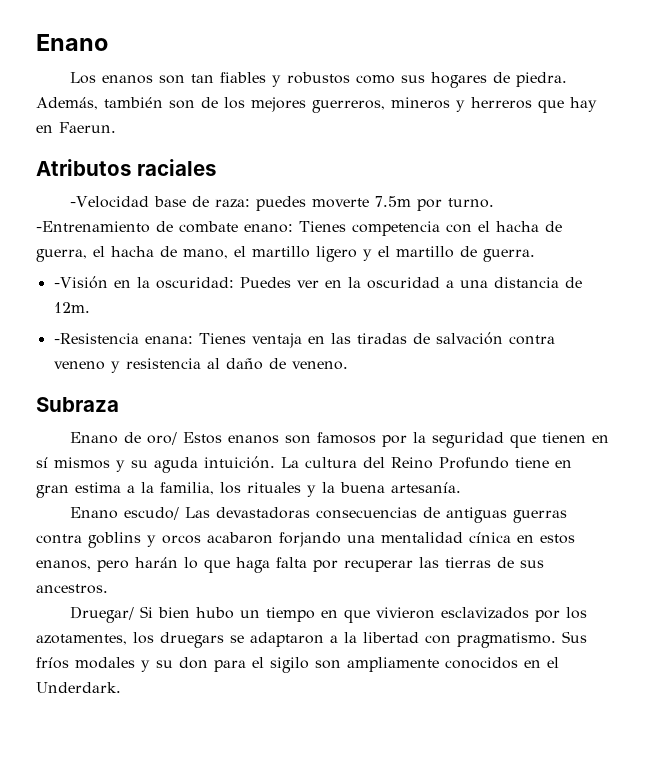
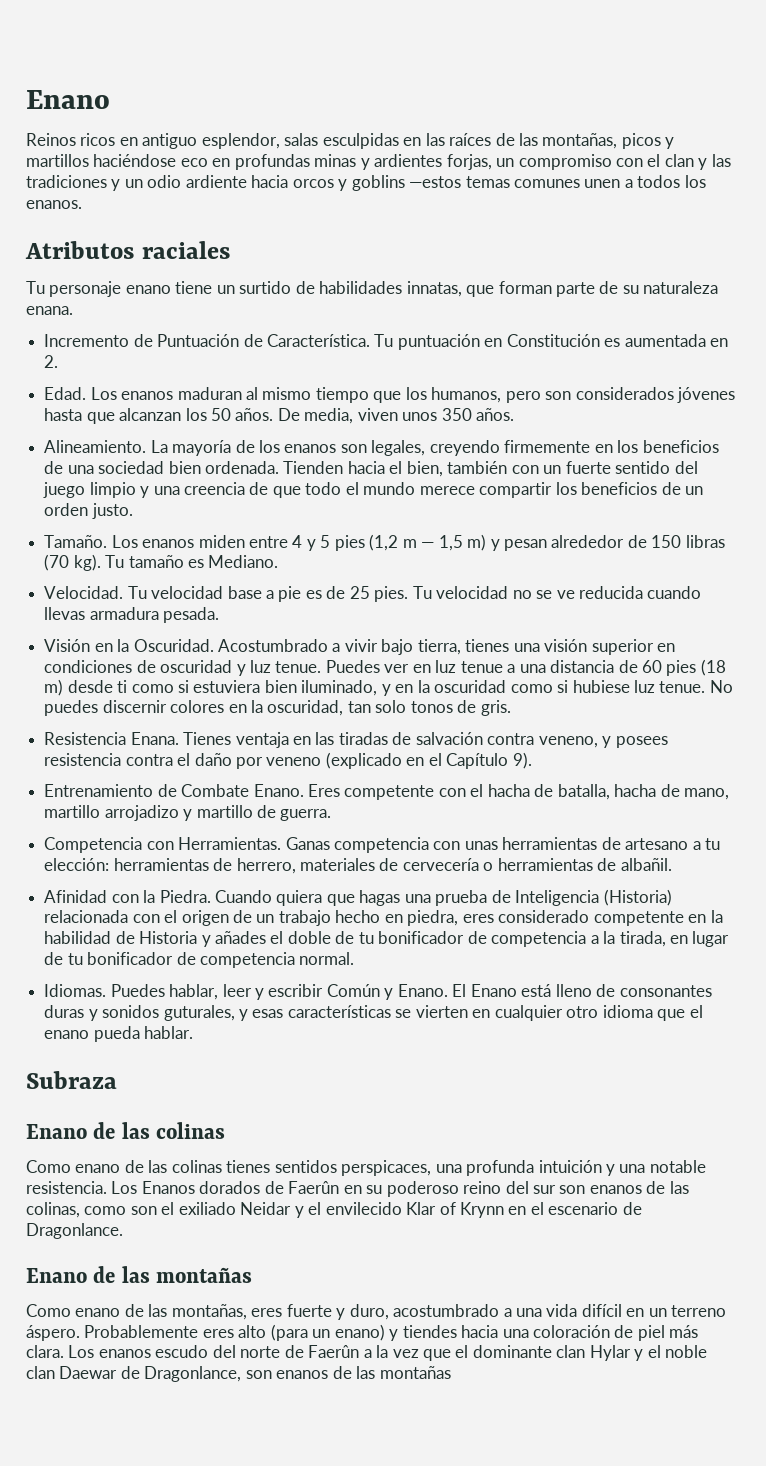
[69,72,567,88] [36,97,597,113] [36,122,116,133] [36,159,216,176] [69,196,494,211] [36,221,562,236] [36,246,535,262] [53,276,234,289] Los enanos son tan fiables y robustos como sus hogares de piedra. Además, también son de los mejores guerreros, mineros y herreros que hay en Faerun. // Atributos raciales // -Velocidad base de raza: puedes moverte 7.5m por turno. -Entrenamiento de combate enano: Tienes competencia con el hacha de guerra, el hacha de mano, el martillo ligero y el martillo de guerra. // -Visión en la oscuridad: -> [26,133,675,149] [26,154,731,170] [26,175,706,191] [26,200,82,209] [25,241,230,259] [26,281,719,297] [26,306,73,315] [44,334,729,350] [44,355,59,368] [44,387,736,403] [44,408,515,424] [44,440,719,456] [44,461,698,477] [43,482,703,498] [44,503,133,519] [44,534,725,551] [44,554,279,571] [44,586,702,602] [44,607,220,623] [44,639,676,655] [44,660,322,676] Reinos ricos en antiguo esplendor, salas esculpidas en las raíces de las montañas, picos y martillos haciéndose eco en profundas minas y ardientes forjas, un compromiso con el clan y las tradiciones y un odio ardiente hacia orcos y goblins —estos temas comunes unen a todos los enanos. // Atributos raciales // Tu personaje enano tiene un surtido de habilidades innatas, que forman parte de su naturaleza enana. // Incremento de Puntuación de Característica. Tu puntuación en Constitución es aumentada en 2. // Edad. Los enanos maduran al mismo tiempo que los humanos, pero son considerados jóvenes hasta que alcanzan los 50 años. De media, viven unos 350 años. // Alineamiento. La mayoría de los enanos son legales, creyendo firmemente en los beneficios de una sociedad bien ordenada. Tienden hacia el bien, también con un fuerte sentido del juego limpio y una creencia de que todo el mundo merece compartir los beneficios de un orden justo. // Tamaño. Los enanos miden entre 4 y 5 pies (1,2 m — 1,5 m) y pesan alrededor de 150 libras (70 kg). Tu tamaño es Mediano. // Velocidad. Tu velocidad base a pie es de 25 pies. Tu velocidad no se ve reducida cuando llevas armadura pesada. // Visión en la Oscuridad. Acostumbrado a vivir bajo tierra, tienes una visión superior en condiciones de oscuridad y luz tenue.
[347,277,440,289] la oscuridad -> [435,660,503,673] luz tenue
[53,302,90,313] [53,333,193,344] 12m. // -Resistencia enana: -> [641,659,726,676] [44,679,733,696] [44,700,511,716] [44,732,179,745] 60 pies (18 m) desde ti como si estuviera bien iluminado, y en la oscuridad como si hubiese luz tenue. No puedes discernir colores en la oscuridad, tan solo tonos de gris. // Resistencia Enana.
[53,358,348,373] [36,397,119,412] [69,432,609,448] [36,456,572,473] [36,482,461,498] [69,507,567,523] [36,532,575,548] [36,557,544,573] [36,584,108,594] [69,606,587,623] [36,631,587,648] [36,657,559,673] [36,682,121,693] veneno y resistencia al daño de veneno. // Subraza // Enano de oro/ Estos enanos son famosos por la seguridad que tienen en sí mismos y su aguda intuición. La cultura del Reino Profundo tiene en gran estima a la familia, los rituales y la buena artesanía. // Enano escudo/ Las devastadoras consecuencias de antiguas guerras contra goblins y orcos acabaron forjando una mentalidad cínica en estos enanos, pero harán lo que haga falta por recuperar las tierras de sus ancestros. // Druegar/ Si bien hubo un tiempo en que vivieron esclavizados por los azotamentes, los druegars se adaptaron a la libertad con pragmatismo. Sus fríos modales y su don para el sigilo son ampliamente conocidos en el Underdark. -> [538,736,668,748] [44,752,532,769] [44,784,730,800] [44,805,332,821] [44,837,721,853] [44,858,672,874] [44,889,672,906] [44,910,723,926] [44,931,730,947] [44,952,355,968] [44,984,712,1000] [44,1005,703,1021] [44,1026,194,1042] [26,1071,117,1089] [26,1122,226,1139] [26,1160,706,1176] [26,1181,689,1197] [26,1202,642,1218] [26,1223,123,1239] [26,1266,253,1283] [26,1304,727,1320] [26,1324,699,1341] [26,1345,708,1361] [26,1366,451,1382] veneno, y posees resistencia contra el daño por veneno (explicado en el Capítulo 9). // Entrenamiento de Combate Enano. Eres competente con el hacha de batalla, hacha de mano, martillo arrojadizo y martillo de guerra. // Competencia con Herramientas. Ganas competencia con unas herramientas de artesano a tu elección: herramientas de herrero, materiales de cervecería o herramientas de albañil. // Afinidad con la Piedra. Cuando quiera que hagas una prueba de Inteligencia (Historia) relacionada con el origen de un trabajo hecho en piedra, eres considerado competente en la habilidad de Historia y añades el doble de tu bonificador de competencia a la tirada, en lugar de tu bonificador de competencia normal. // Idiomas. Puedes hablar, leer y escribir Común y Enano. El Enano está lleno de consonantes duras y sonidos guturales, y esas características se vierten en cualquier otro idioma que el enano pueda hablar. // Subraza // Enano de las colinas // Como enano de las colinas tienes sentidos perspicaces, una profunda intuición y una notable resistencia. Los Enanos dorados de Faerûn en su poderoso reino del sur son enanos de las colinas, como son el exiliado Neidar y el envilecido Klar of Krynn en el escenario de Dragonlance. // Enano de las montañas // Como enano de las montañas, eres fuerte y duro, acostumbrado a una vida difícil en un terreno áspero. Probablemente eres alto (para un enano) y tiendes hacia una coloración de piel más clara. Los enanos escudo del norte de Faerûn a la vez que el dominante clan Hylar y el noble clan Daewar de Dragonlance, son enanos de las montañas

